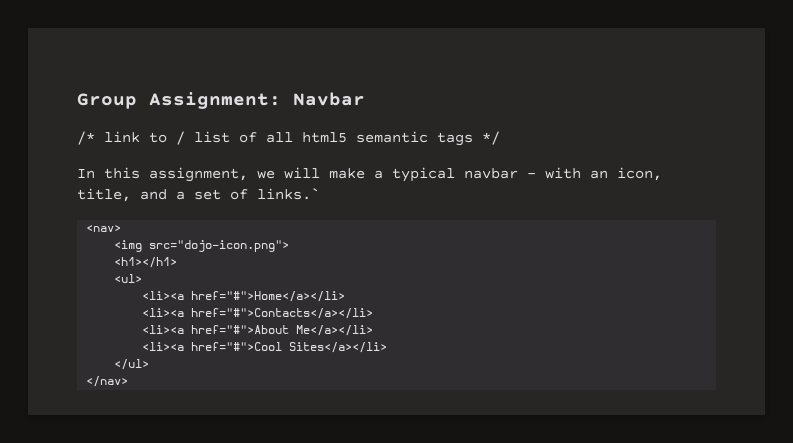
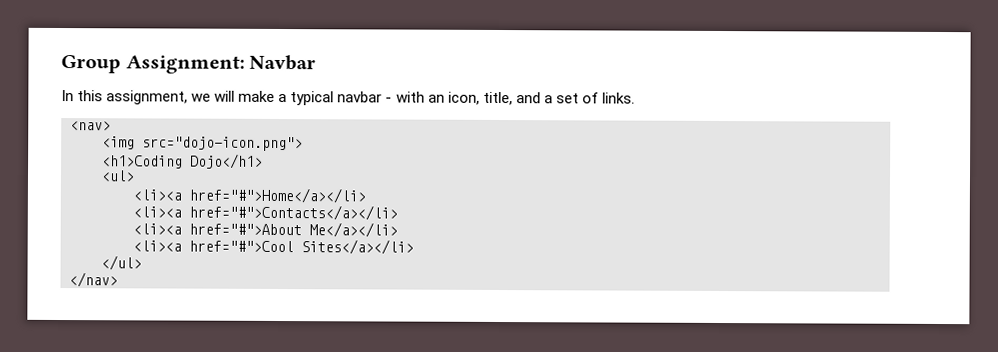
[77,131,500,146] // /* link to / list of all html5 semantic tags */ -> (317, 62) none
[257,188,320,200] links.` -> [601,92,635,104] links.
[114,257,178,268] <h1></h1> -> [102,153,263,169] <h1>Coding Dojo</h1>

